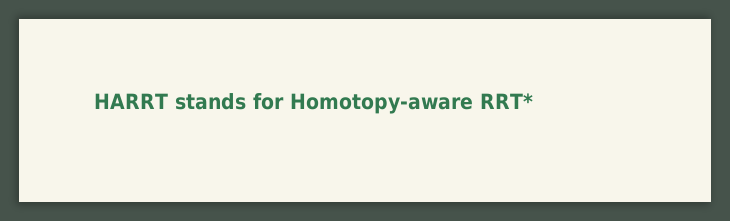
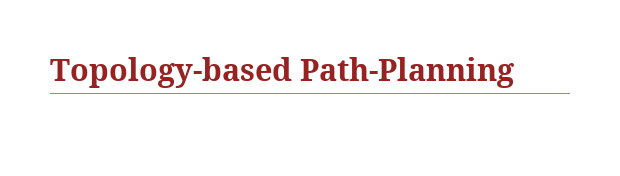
[94,93,533,114] HARRT stands for Homotopy-aware RRT* -> [50,57,515,88] Topology-based Path-Planning

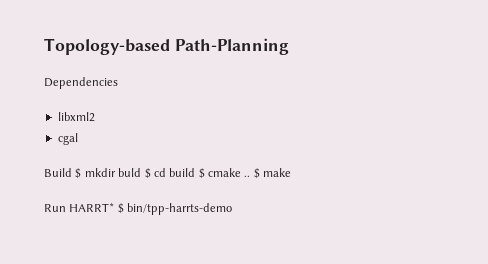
(515, 72) none -> [44,77,118,89] [57,112,95,122] [57,133,78,145] [44,168,292,179] [44,203,233,215] // Dependencies // libxml2 // cgal // Build $ mkdir buld $ cd build $ cmake .. $ make // Run HARRT* $ bin/tpp-harrts-demo

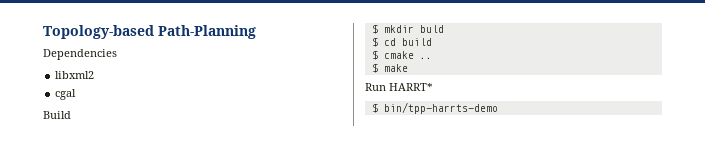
(72, 172) none -> (71, 115) //
(142, 172) none -> (444, 29) //
(196, 172) none -> (432, 42) //
(251, 176) none -> (432, 58) //
(115, 207) none -> (433, 87) //

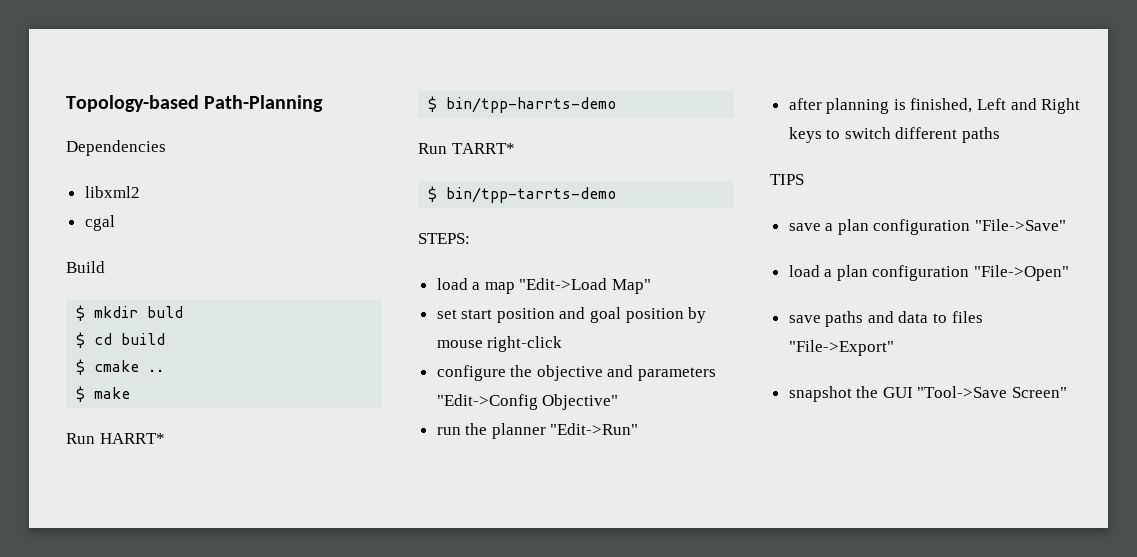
(498, 108) none -> [418,143,515,154] [428,186,617,203] [418,233,470,244] [436,278,652,294] [436,307,707,323] [436,336,563,352] [436,365,717,381] [436,394,619,410] [436,423,639,439] [788,98,1081,114] [788,127,1001,143] [770,174,804,185] [788,219,1067,235] [788,265,1070,281] [788,311,983,327] [788,340,894,356] [788,386,1068,402] // Run TARRT* // $ bin/tpp-tarrts-demo // STEPS: // load a map "Edit->Load Map" // set start position and goal position by mouse right-click // configure the objective and parameters "Edit->Config Objective" // run the planner "Edit->Run" // after planning is finished, Left and Right keys to switch different paths // TIPS // save a plan configuration "File->Save" // load a plan configuration "File->Open" // save paths and data to files "File->Export" // snapshot the GUI "Tool->Save Screen"

